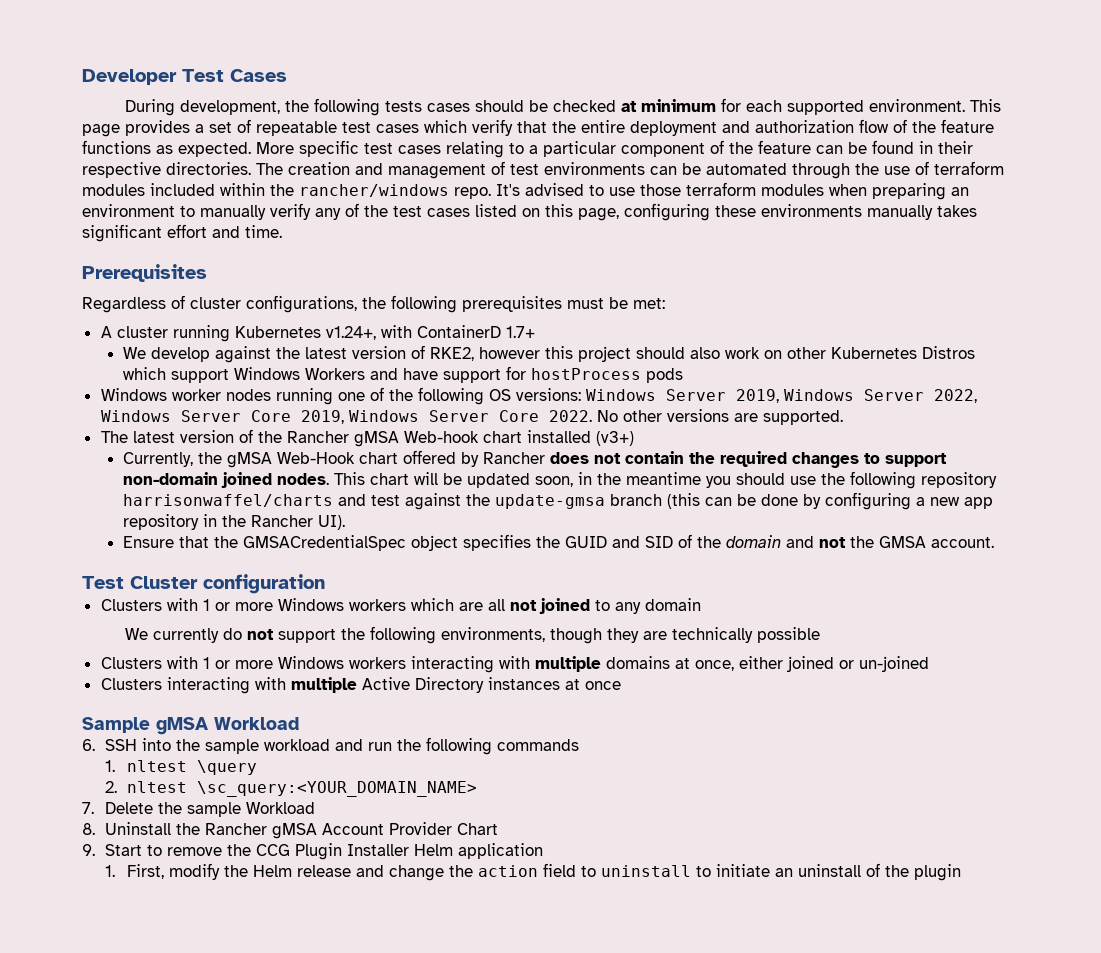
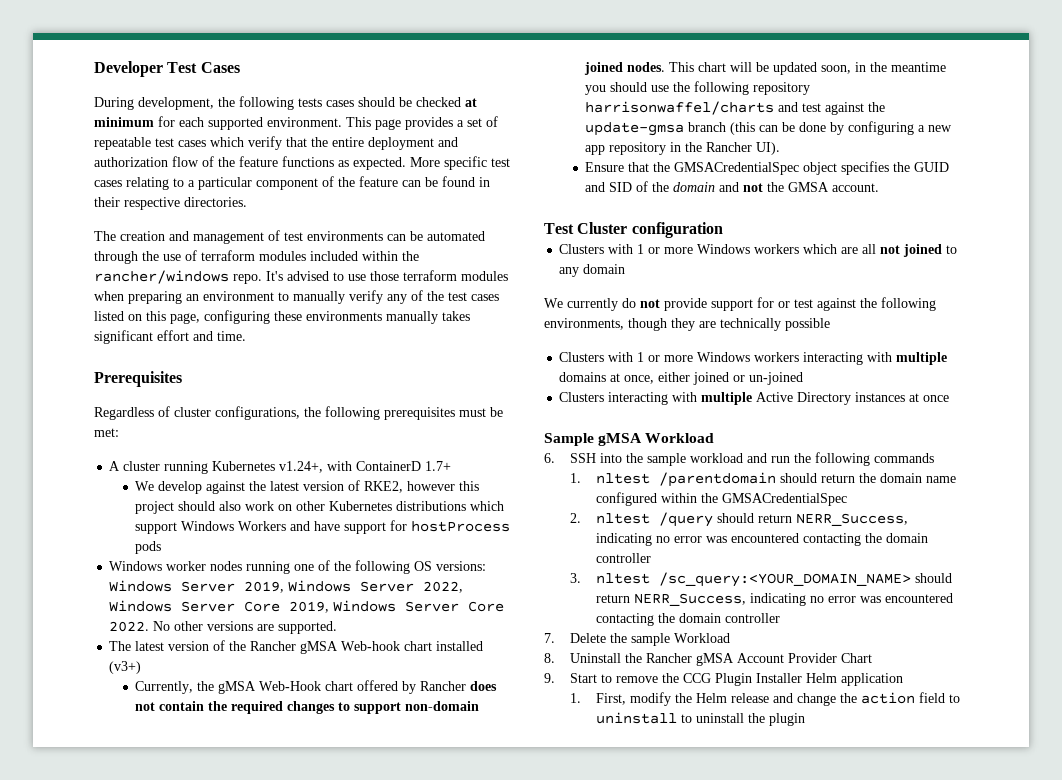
(251, 168) none -> (247, 202) //
[922,346,976,359] Distros -> [396,501,467,511] distributions
[278,629,337,643] support -> [664,297,856,311] provide support for or test against
[197,760,258,775] [104,781,478,797] \query // 2. nltest \sc_query:<YOUR_DOMAIN_NAME> -> [659,472,957,487] [596,492,848,506] [570,512,909,527] [596,533,929,546] [596,553,652,563] [570,572,953,587] [596,593,954,606] [596,613,781,626] /parentdomain should return the domain name configured within the GMSACredentialSpec // 2. nltest /query should return NERR_Success, indicating no error was encountered contacting the domain controller // 3. nltest /sc_query:<YOUR_DOMAIN_NAME> should return NERR_Success, indicating no error was encountered contacting the domain controller
[716,863,881,877] initiate an uninstall of -> [696,713,745,723] uninstall

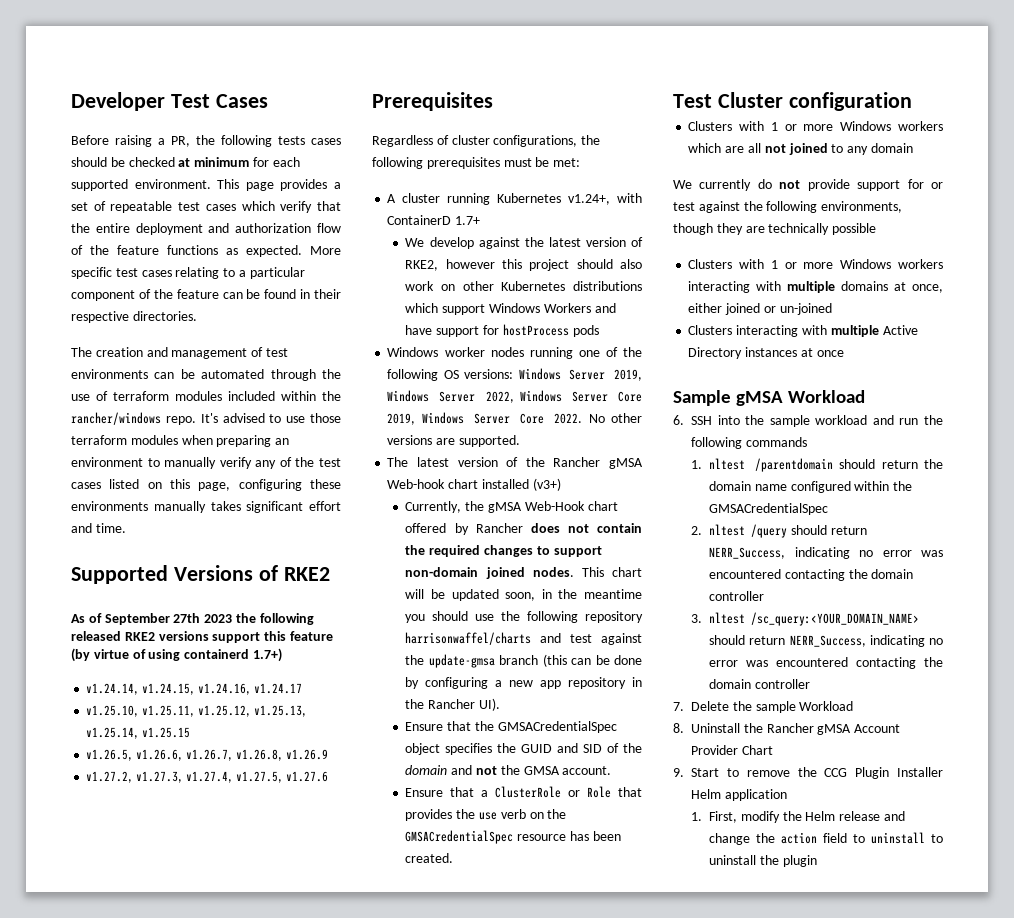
[94,97,214,110] During development, -> [71,135,190,147] Before raising a PR,
(246, 336) none -> [71,565,330,584] [71,613,314,625] [71,631,333,643] [71,648,282,662] [86,683,302,695] [86,705,306,717] [86,727,191,739] [86,749,328,761] [86,771,328,783] // Supported Versions of RKE2 // As of September 27th 2023 the following released RKE2 versions support this feature (by virtue of using containerd 1.7+) // v1.24.14, v1.24.15, v1.24.16, v1.24.17 // v1.25.10, v1.25.11, v1.25.12, v1.25.13, v1.25.14, v1.25.15 // v1.26.5, v1.26.6, v1.26.7, v1.26.8, v1.26.9 // v1.27.2, v1.27.3, v1.27.4, v1.27.5, v1.27.6
(880, 187) none -> [405,786,642,798] [405,809,567,821] [405,830,621,844] [405,853,454,863] // Ensure that a ClusterRole or Role that provides the use verb on the GMSACredentialSpec resource has been created.

